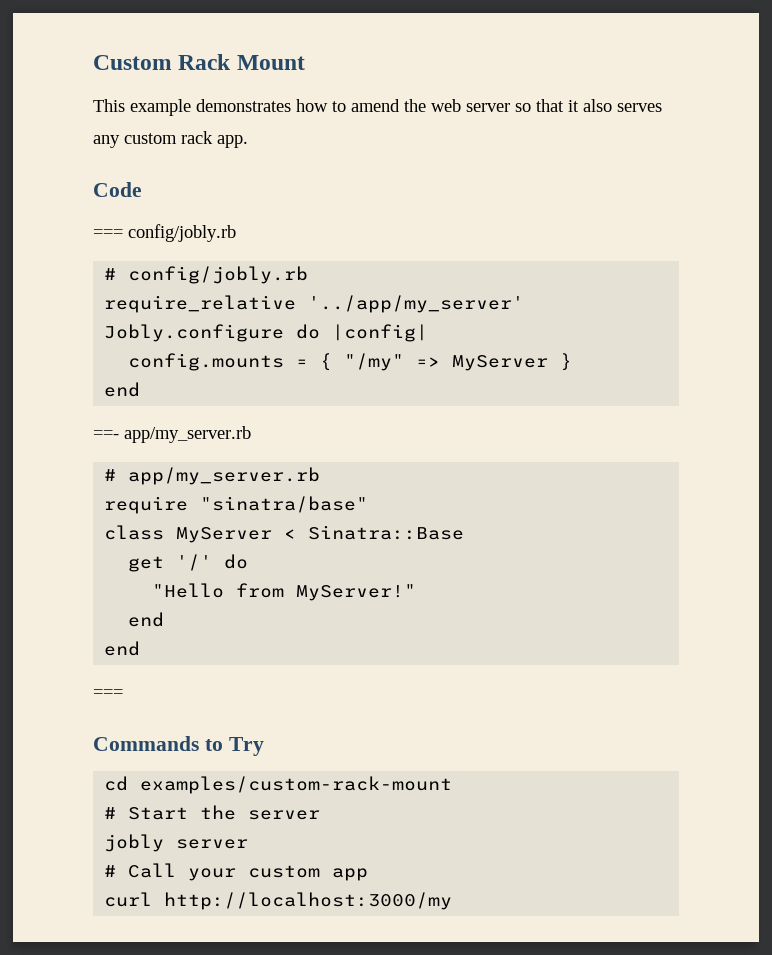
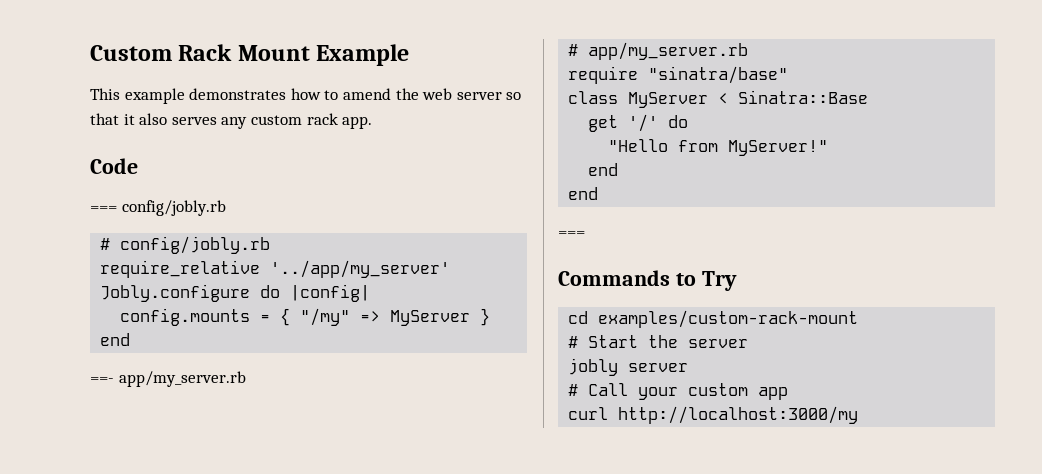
(305, 62) none -> [316,44,410,66] Example

